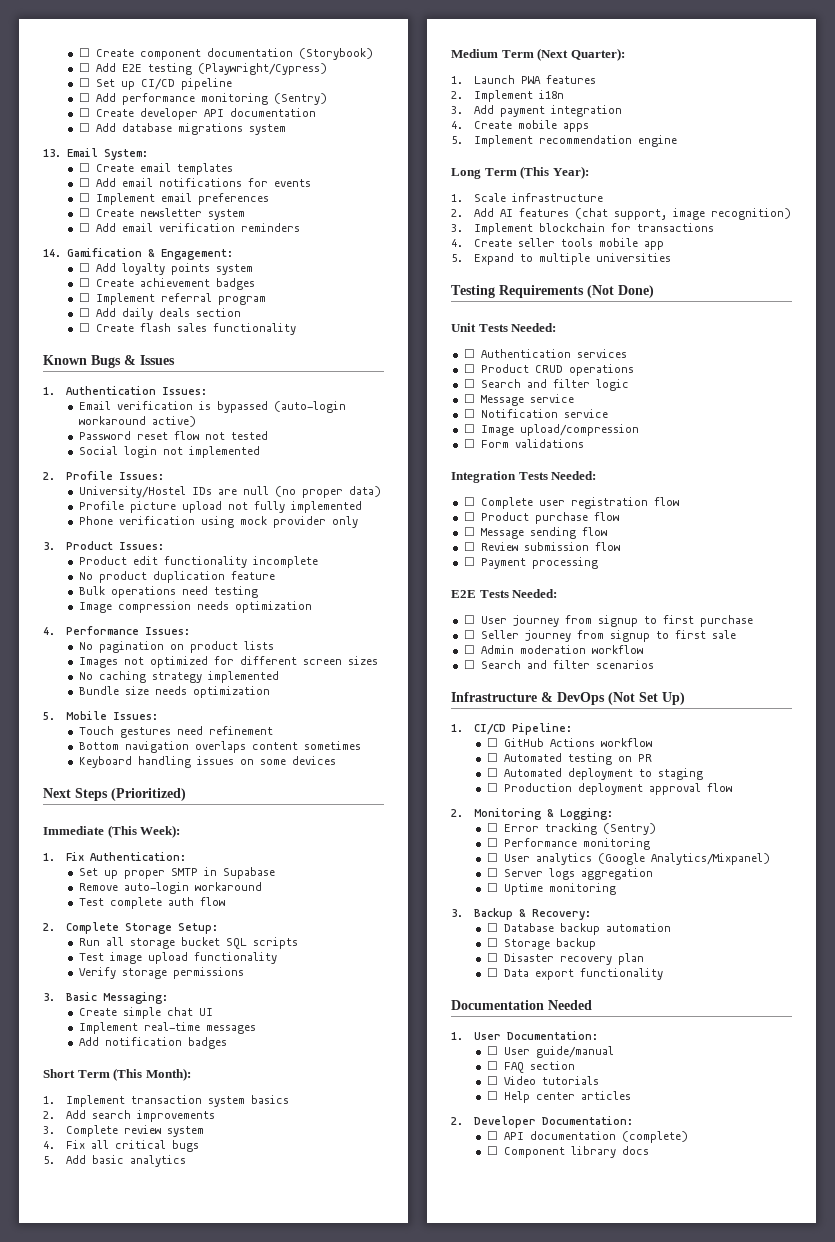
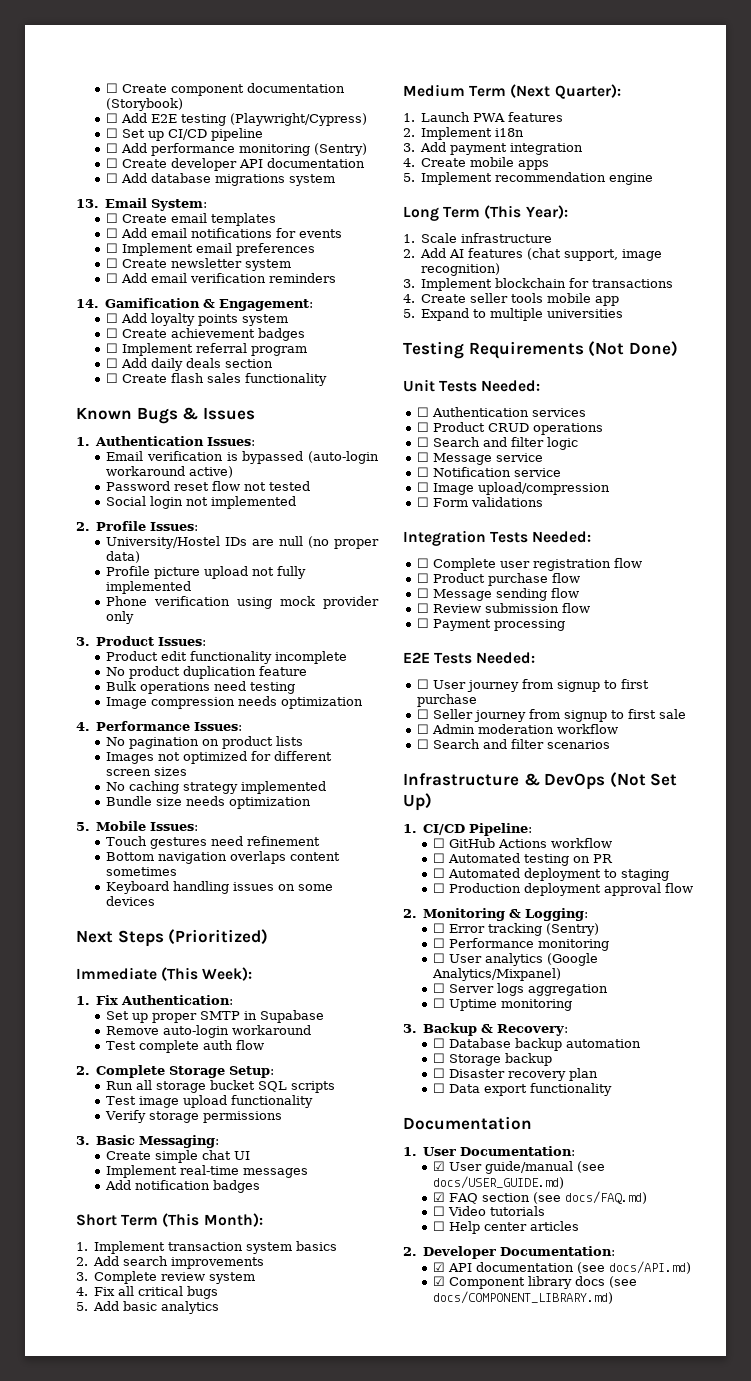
[548,1000,592,1010] Needed -> (532, 1123) none
[486,1046,498,1055] ☐ -> [433,1161,446,1171] ☑
[486,1061,498,1070] // ☐ -> [577,1161,606,1173] [433,1176,565,1189] [433,1192,446,1202] (see docs/USER_GUIDE.md) // ☑
(575, 1065) none -> [533,1191,648,1204] (see docs/FAQ.md)
[486,1131,688,1143] [486,1146,498,1155] ☐ API documentation (complete) // ☐ -> [433,1261,692,1274] [433,1276,446,1286] ☑ API documentation (see docs/API.md) // ☑
(649, 1150) none -> [609,1276,638,1288] [433,1291,614,1304] (see docs/COMPONENT_LIBRARY.md)

